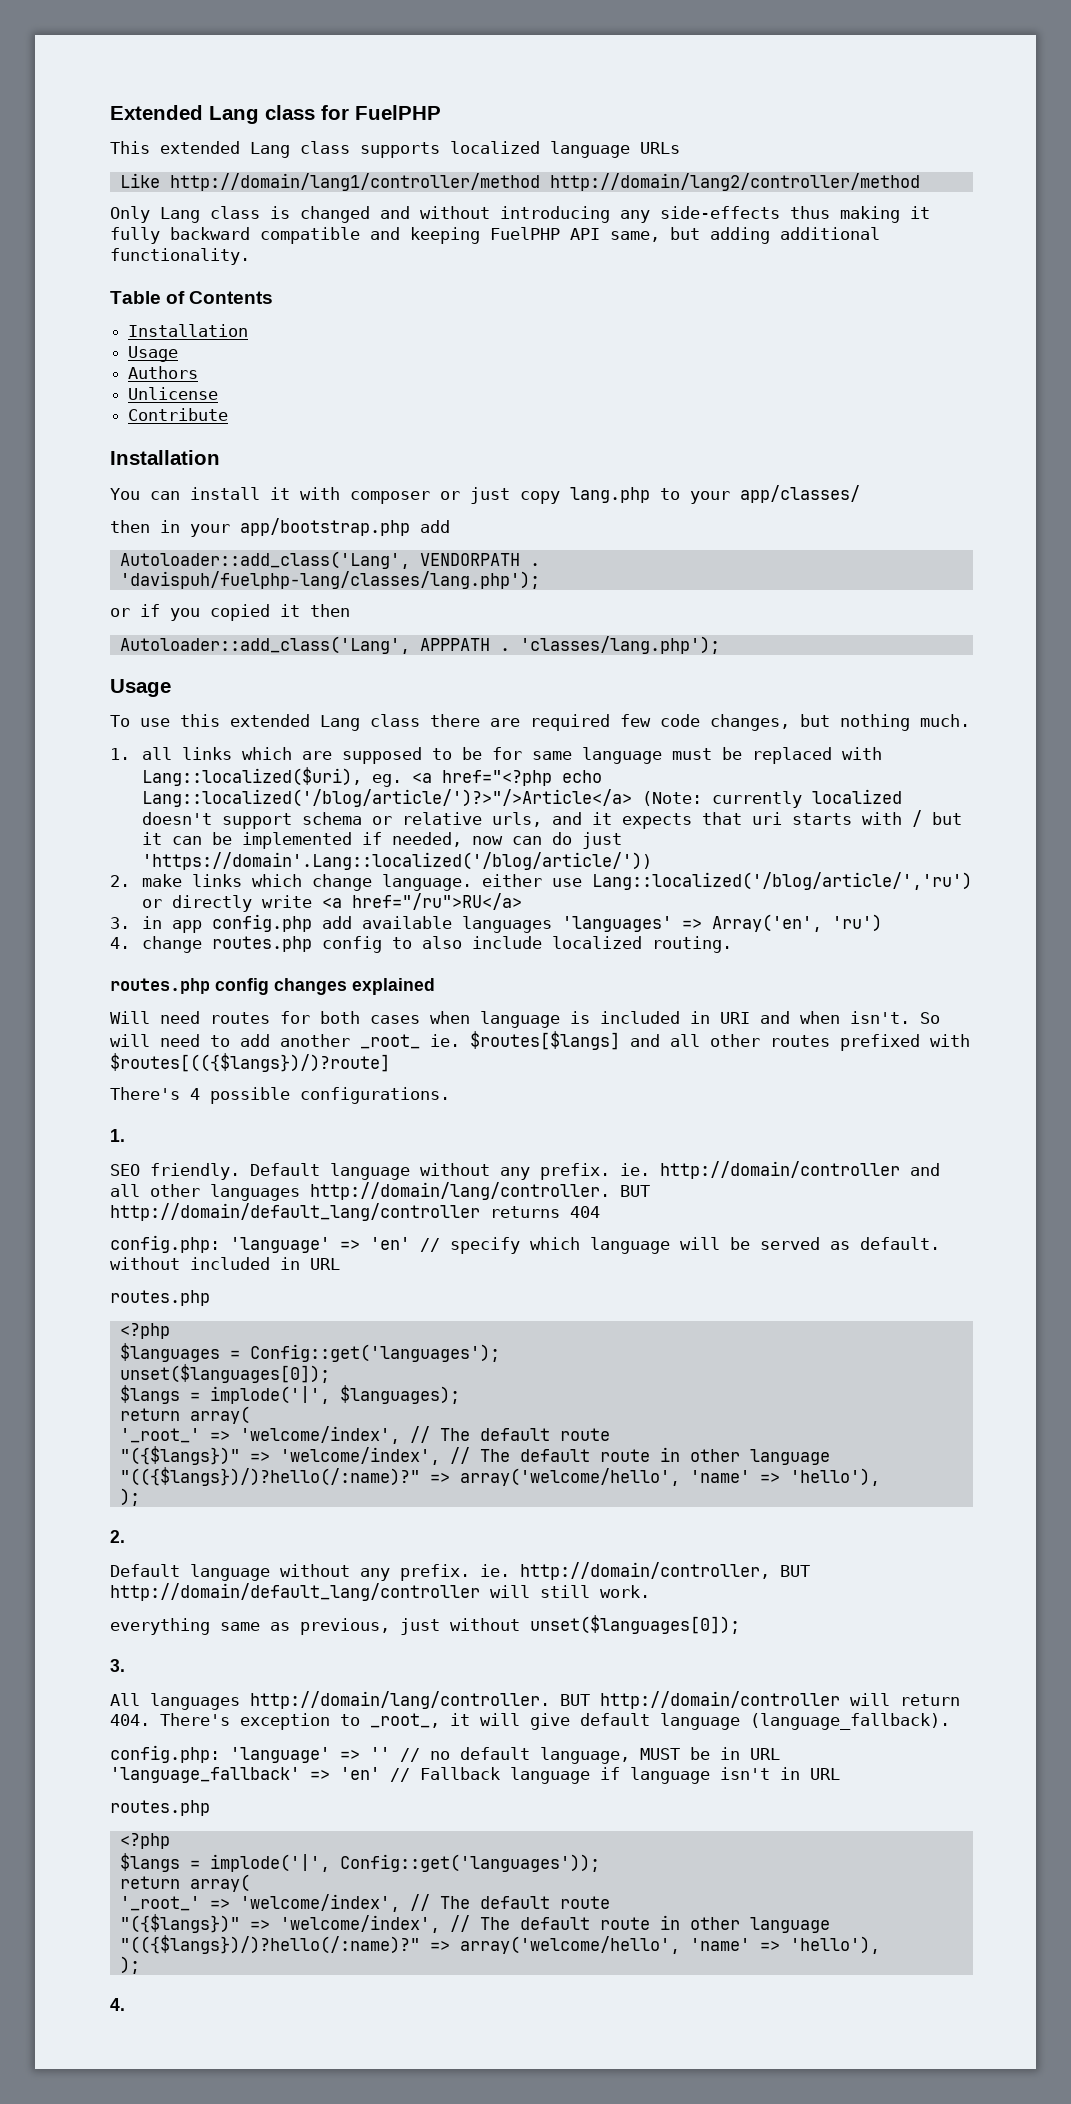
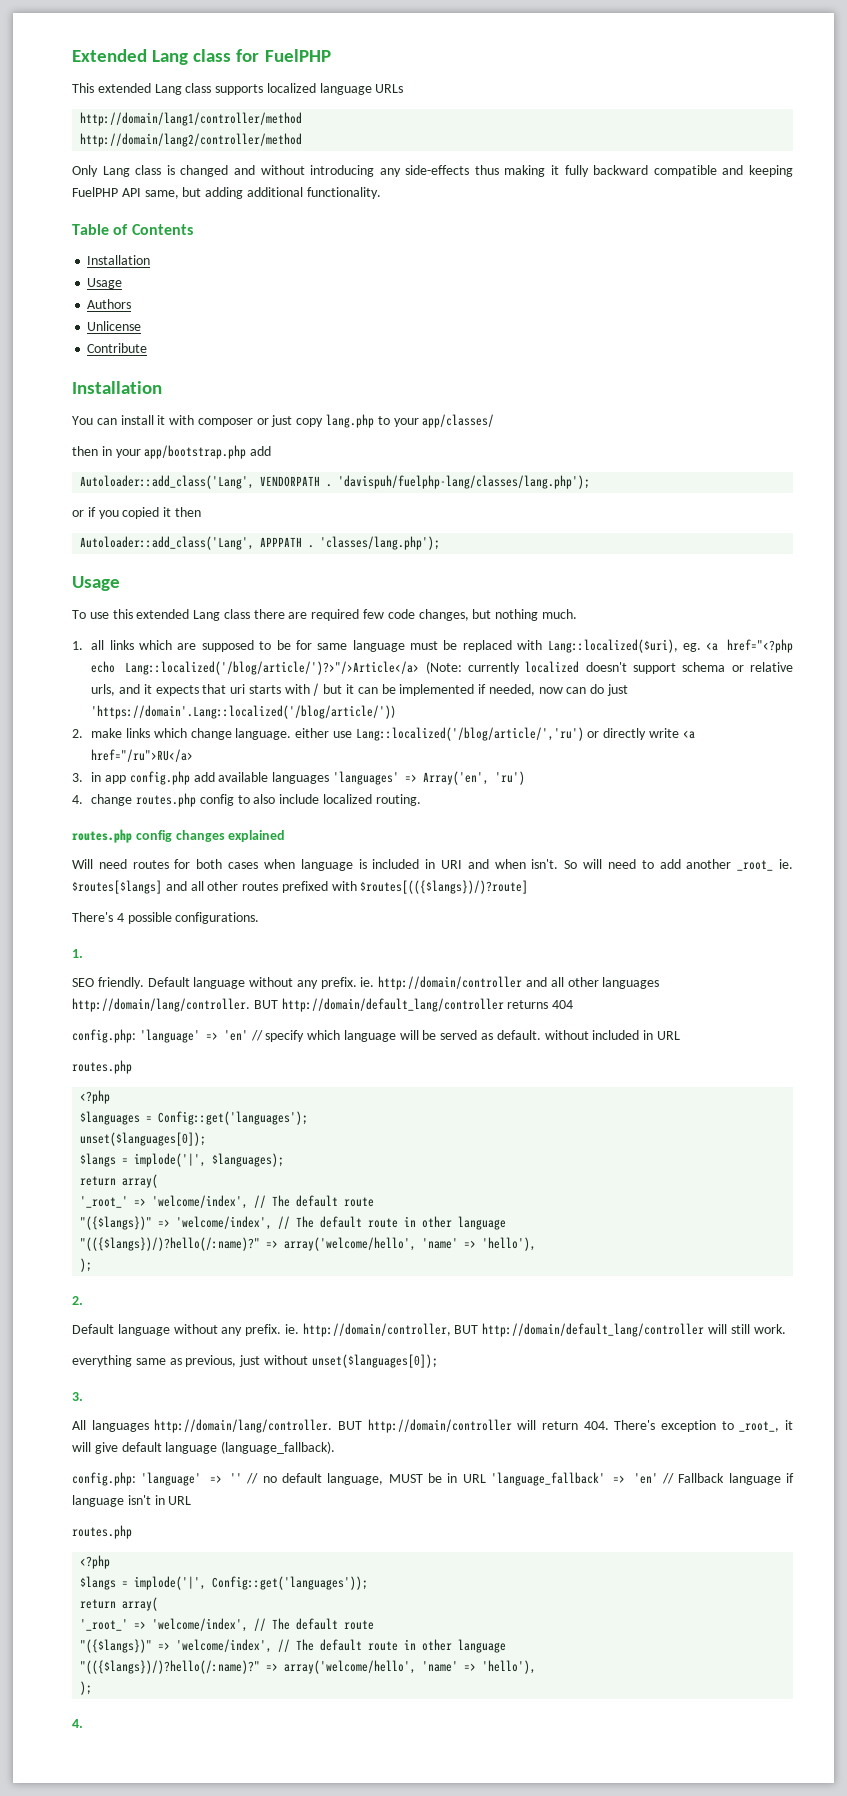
[119,173,160,188] Like -> (404, 88) none
(540, 182) none -> (303, 119) //

